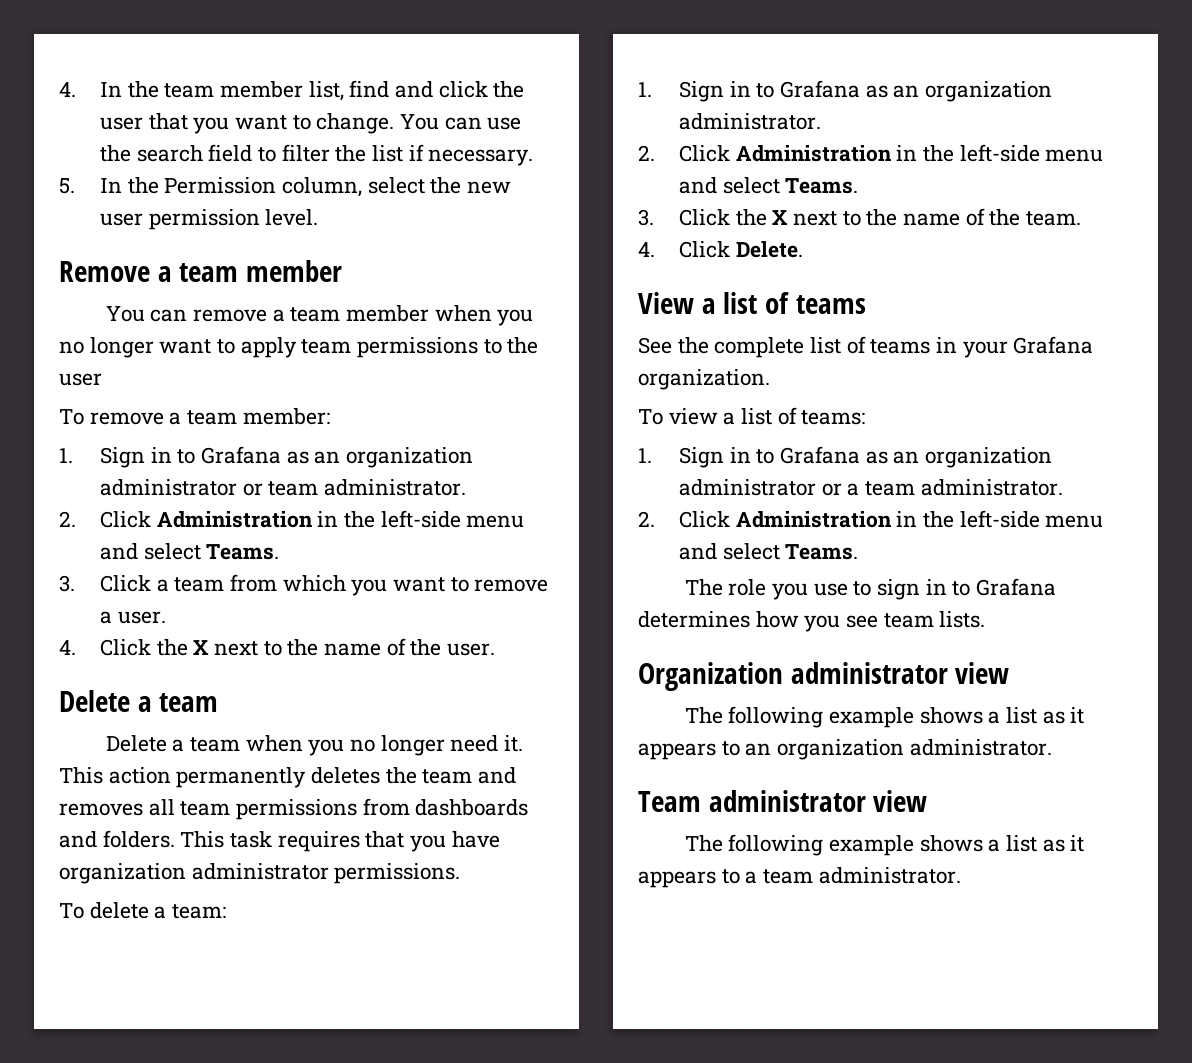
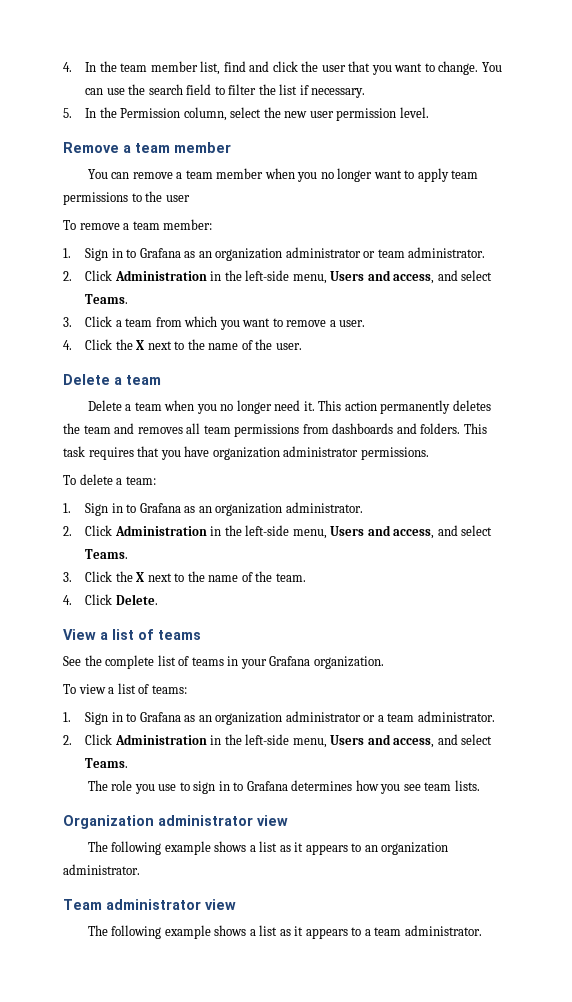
[466,515,525,528] menu -> [292,270,435,284] menu, Users and access,
[1045,149,1104,162] menu -> [292,525,435,539] menu, Users and access,
[1045,515,1104,528] menu -> [292,734,435,748] menu, Users and access,

